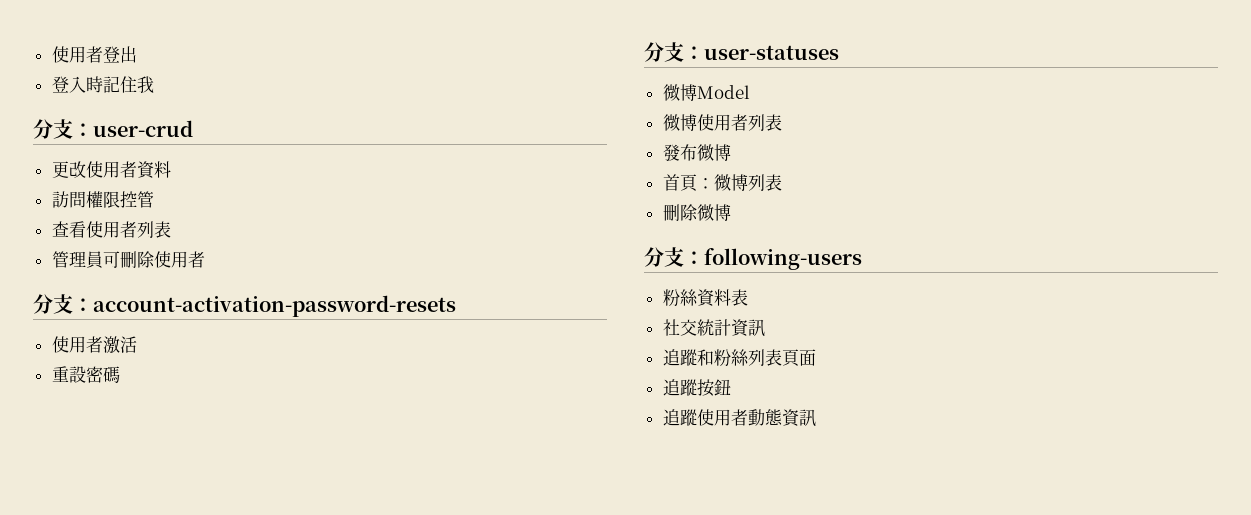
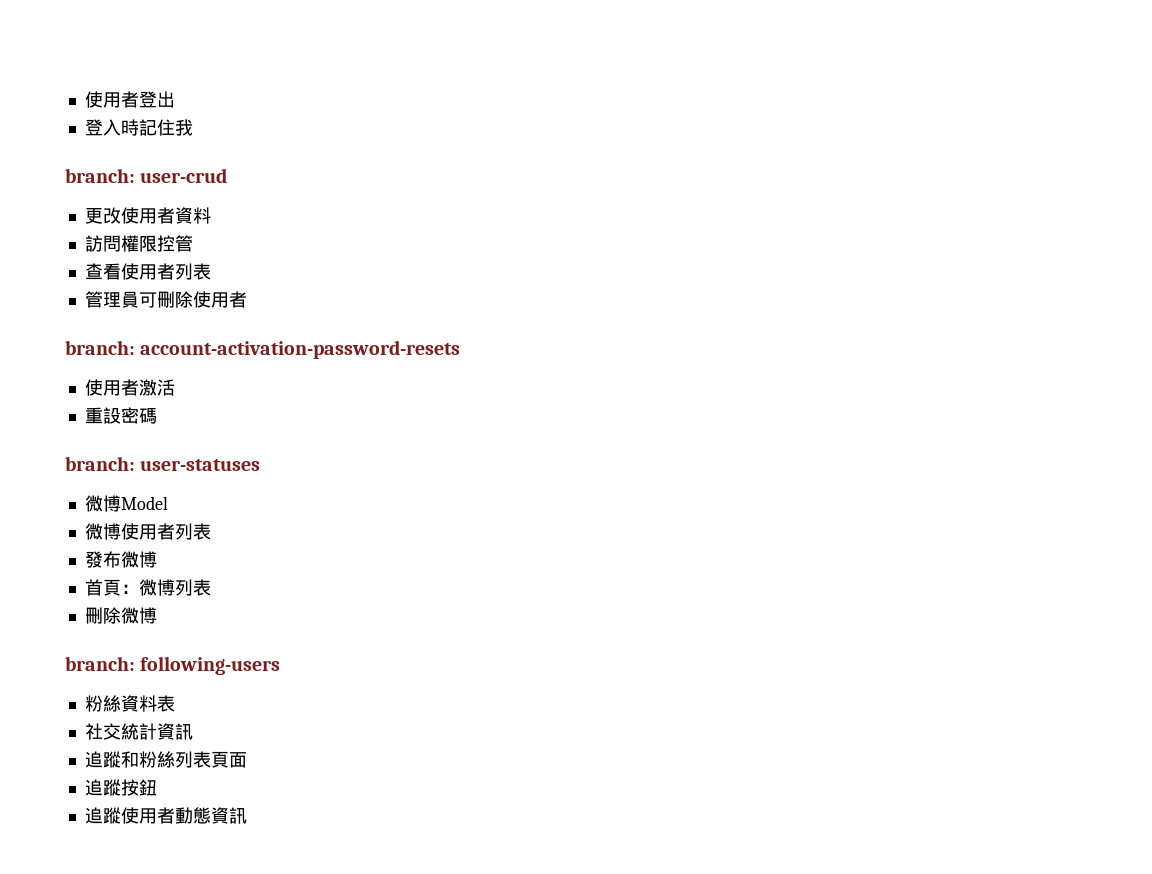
[33,119,93,139] 分支： -> [65,168,135,183] branch:
[33,294,93,314] 分支： -> [65,340,135,355] branch:
[644,42,704,62] 分支： -> [65,456,135,471] branch:
[644,247,704,267] 分支： -> [65,656,135,671] branch:

